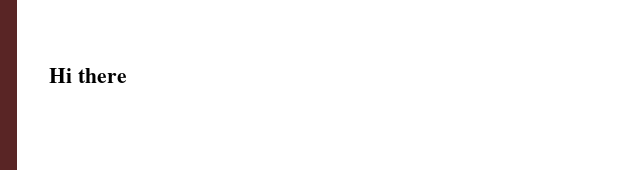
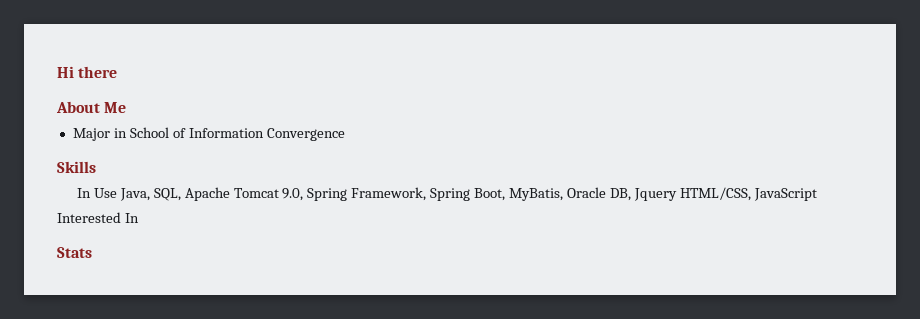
(127, 75) none -> [56,101,127,113] [72,127,345,141] [57,161,96,173] [76,187,817,201] [57,212,139,223] [57,247,92,258] // About Me // Major in School of Information Convergence // Skills // In Use Java, SQL, Apache Tomcat 9.0, Spring Framework, Spring Boot, MyBatis, Oracle DB, Jquery HTML/CSS, JavaScript // Interested In // Stats

